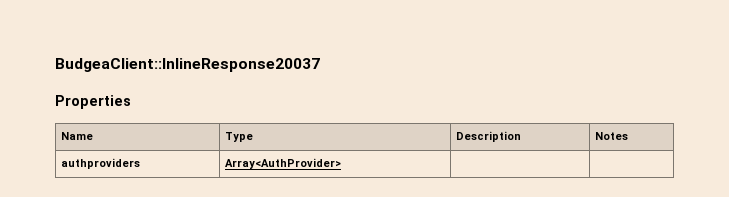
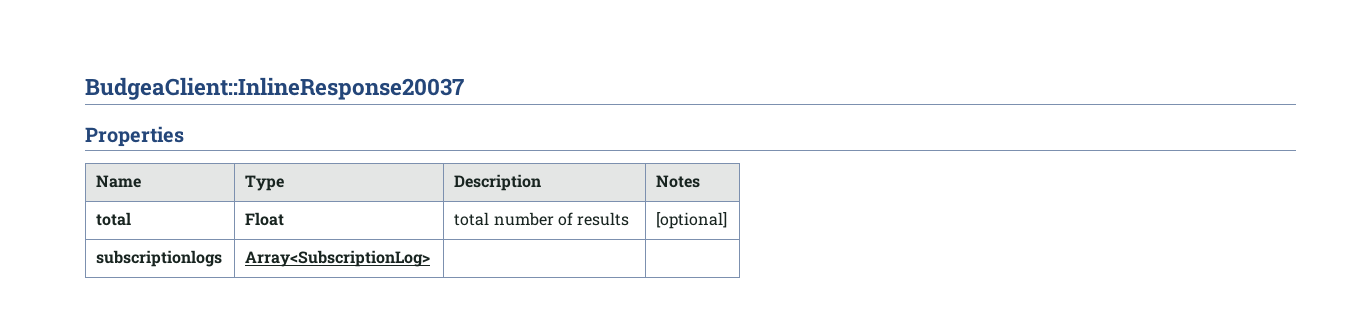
[61,158,141,169] [225,158,342,169] authproviders | Array<AuthProvider> -> [96,212,132,226] [245,212,285,226] [454,212,630,226] [656,212,728,229] [96,250,223,267] [245,250,431,267] total | Float | total number of results | [optional] // subscriptionlogs | Array<SubscriptionLog>

